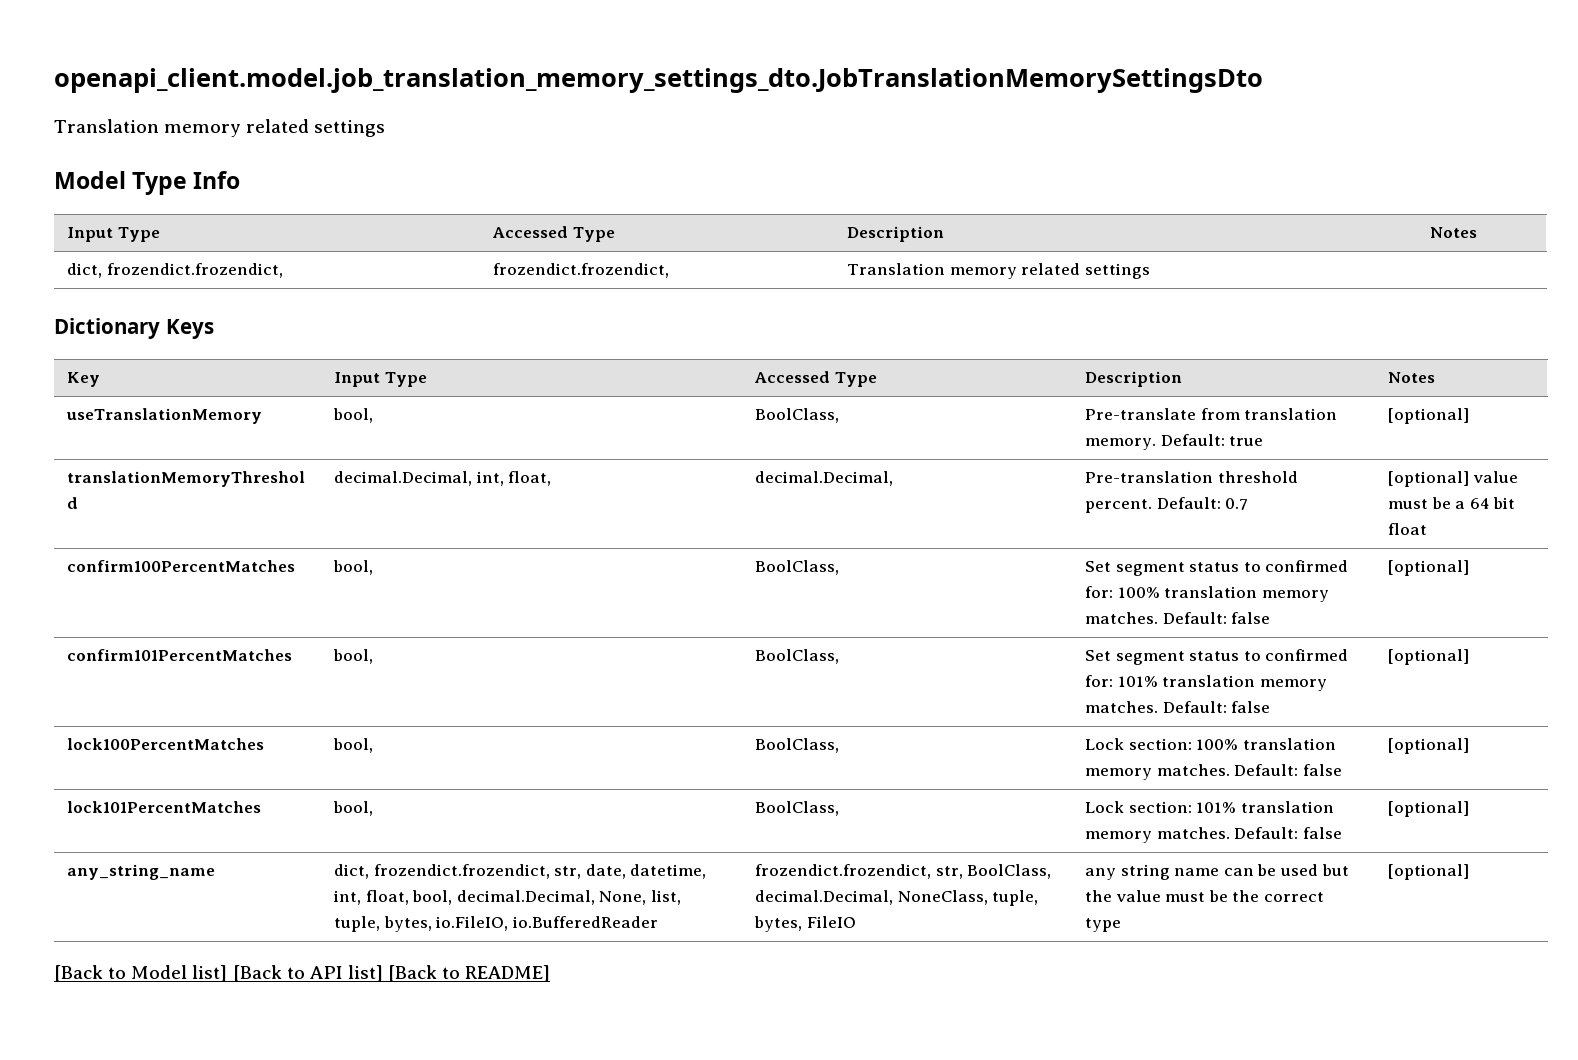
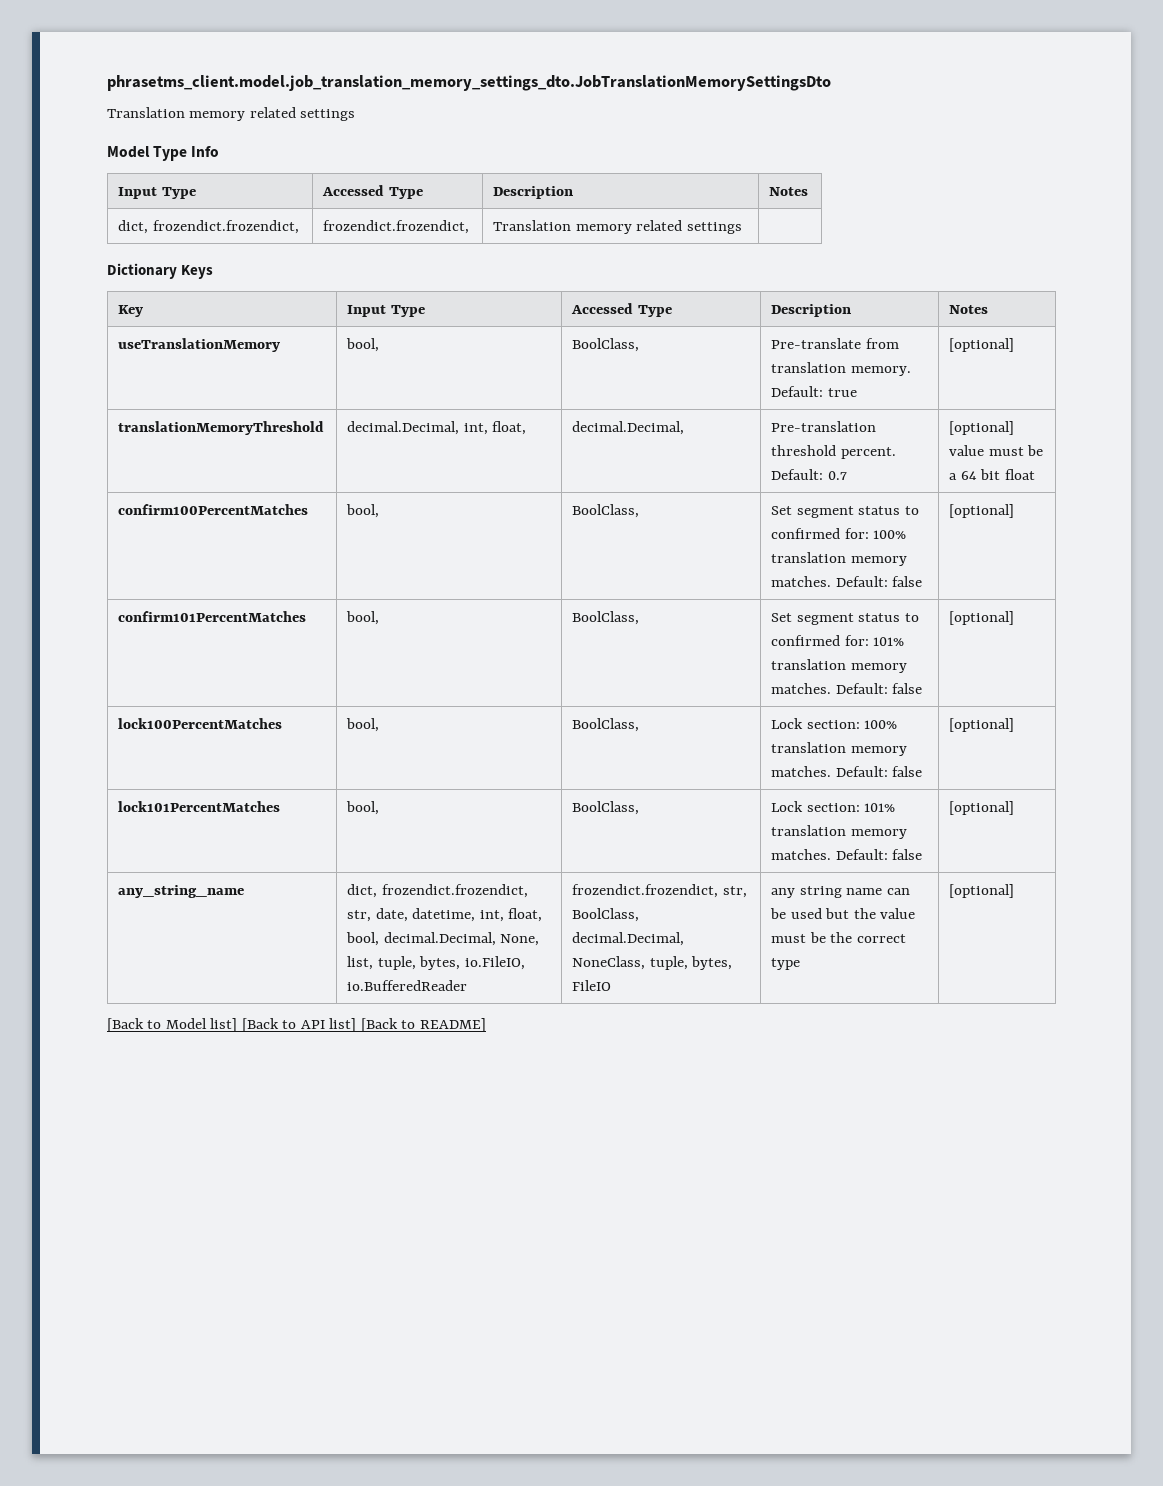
[54,68,1263,93] openapi_client.model.job_translation_memory_settings_dto.JobTranslationMemorySettingsDto -> [107,75,831,91] phrasetms_client.model.job_translation_memory_settings_dto.JobTranslationMemorySettingsDto

